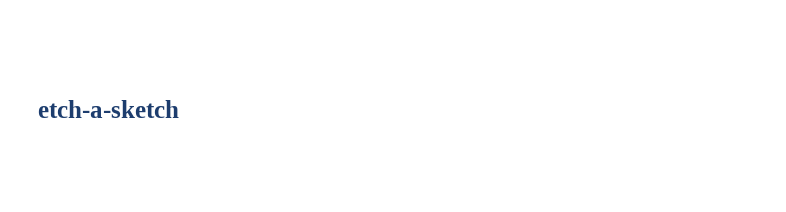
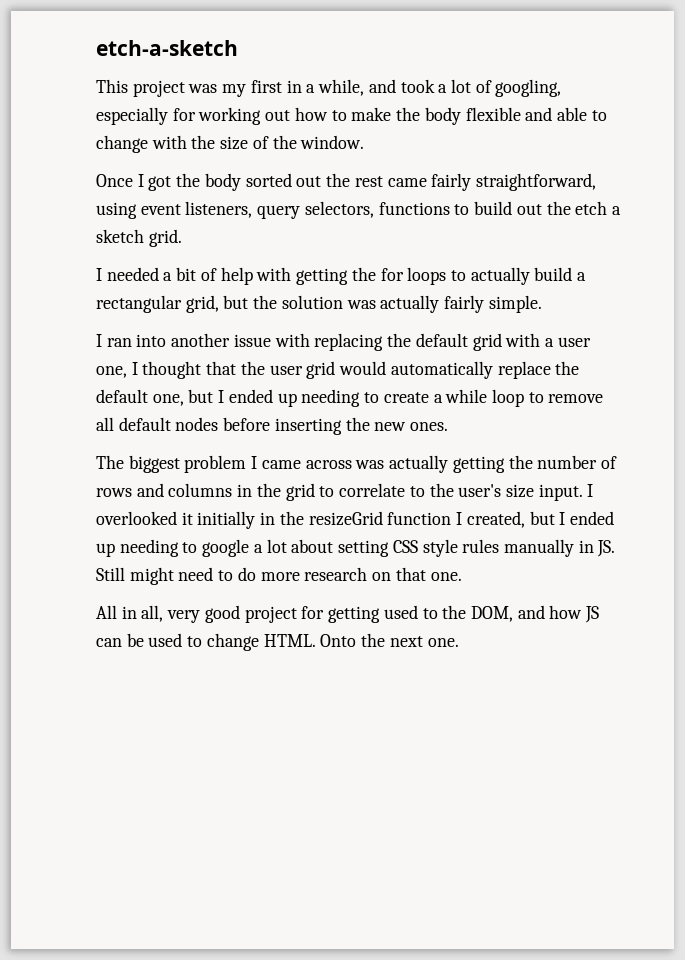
(179, 109) none -> [96,79,562,97] [96,107,607,125] [96,135,365,153] [96,173,596,191] [96,201,621,219] [96,229,182,247] [96,267,587,285] [96,295,542,313] [96,333,591,351] [96,361,580,379] [96,389,604,407] [96,417,449,435] [96,455,617,473] [96,483,594,501] [96,511,614,529] [96,539,616,557] [96,567,462,585] [96,605,600,623] [96,633,459,651] // This project was my first in a while, and took a lot of googling, especially for working out how to make the body flexible and able to change with the size of the window. // Once I got the body sorted out the rest came fairly straightforward, using event listeners, query selectors, functions to build out the etch a sketch grid. // I needed a bit of help with getting the for loops to actually build a rectangular grid, but the solution was actually fairly simple. // I ran into another issue with replacing the default grid with a user one, I thought that the user grid would automatically replace the default one, but I ended up needing to create a while loop to remove all default nodes before inserting the new ones. // The biggest problem I came across was actually getting the number of rows and columns in the grid to correlate to the user's size input. I overlooked it initially in the resizeGrid function I created, but I ended up needing to google a lot about setting CSS style rules manually in JS. Still might need to do more research on that one. // All in all, very good project for getting used to the DOM, and how JS can be used to change HTML. Onto the next one.

